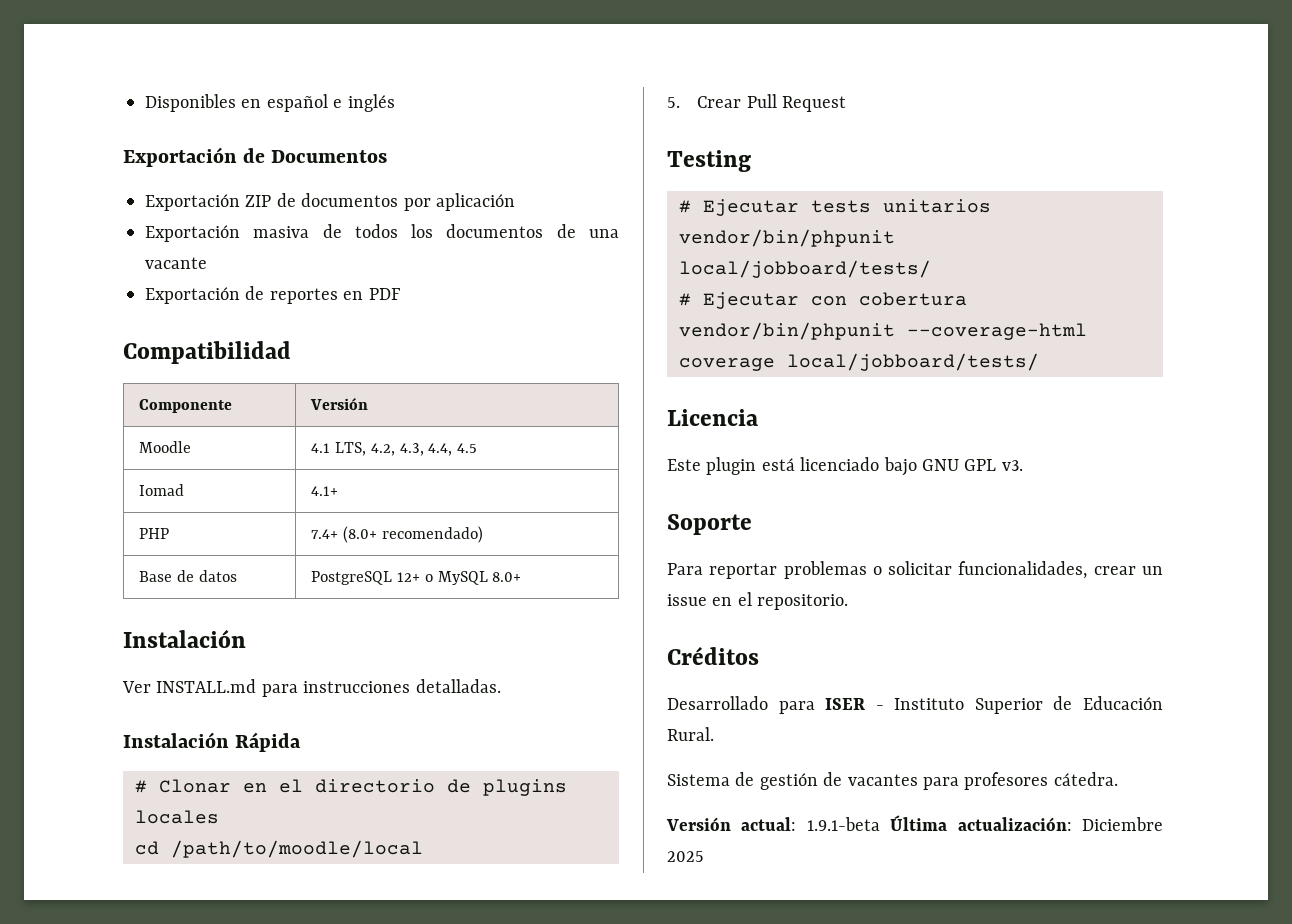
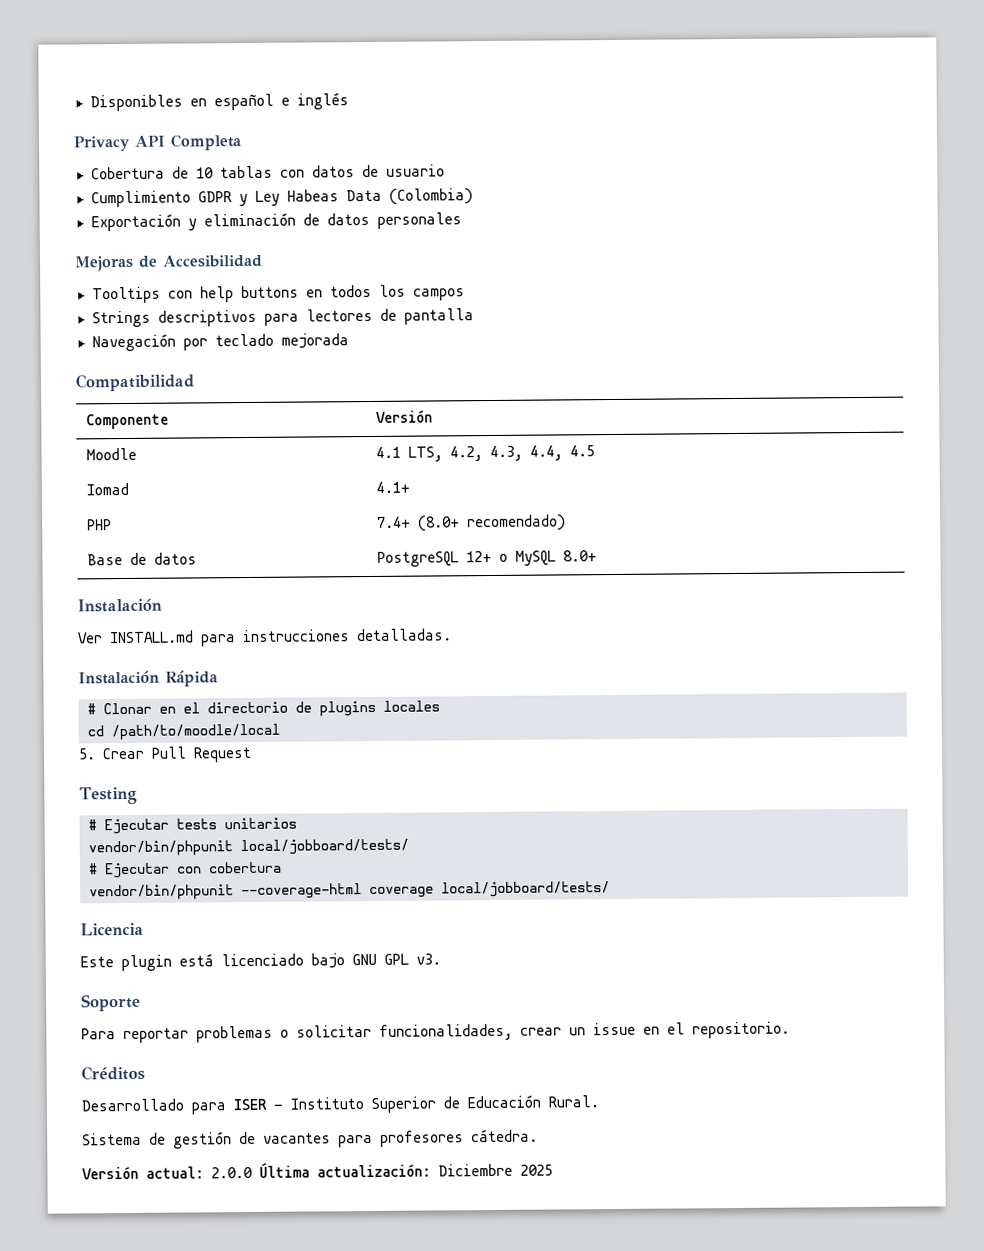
[123,147,388,167] [145,193,515,211] [145,224,619,242] [145,257,207,269] [145,286,400,304] Exportación de Documentos // Exportación ZIP de documentos por aplicación // Exportación masiva de todos los documentos de una vacante // Exportación de reportes en PDF -> [73,134,242,152] [90,164,445,180] [90,188,473,208] [90,212,462,232] [74,254,263,272] [91,284,465,304] [91,308,474,328] [91,333,349,352] Privacy API Completa // Cobertura de 10 tablas con datos de usuario // Cumplimiento GDPR y Ley Habeas Data (Colombia) // Exportación y eliminación de datos personales // Mejoras de Accesibilidad // Tooltips con help buttons en todos los campos // Strings descriptivos para lectores de pantalla // Navegación por teclado mejorada
[806,817,880,831] 1.9.1-beta -> [211,1166,253,1179] 2.0.0

